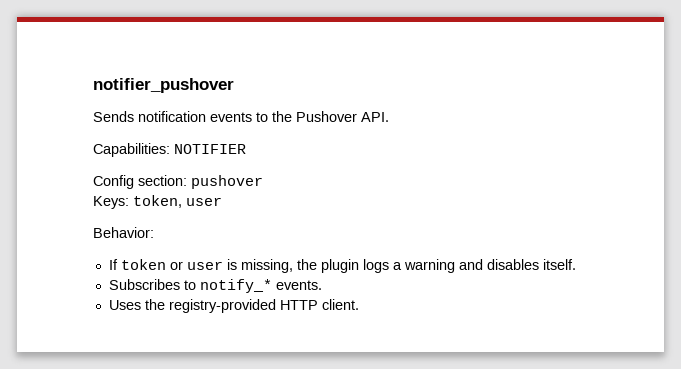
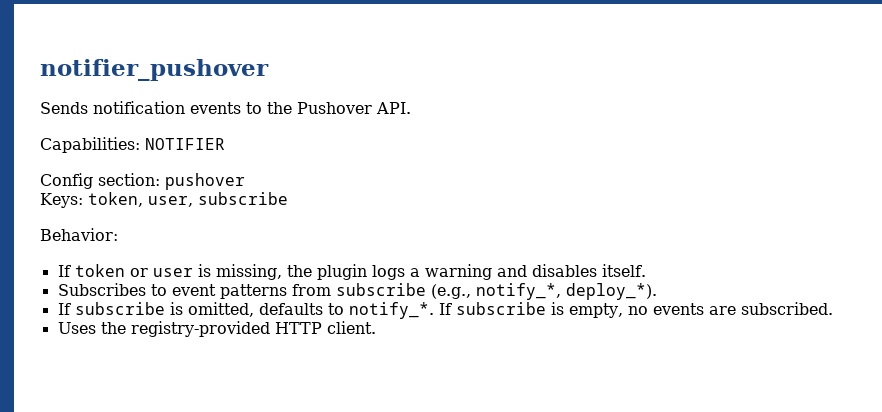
[186,197,222,206] user -> [148,192,288,207] user, subscribe
[199,279,322,293] notify_* events. -> [171,283,657,300] [57,302,833,319] event patterns from subscribe (e.g., notify_*, deploy_*). // If subscribe is omitted, defaults to notify_*. If subscribe is empty, no events are subscribed.

